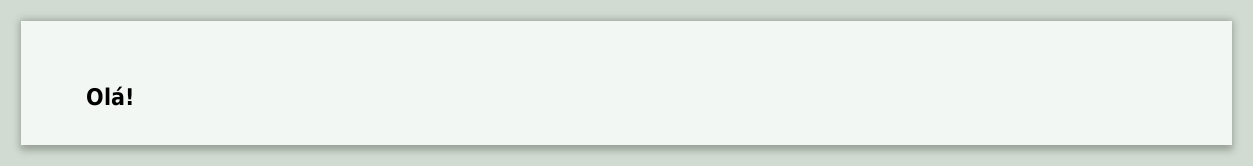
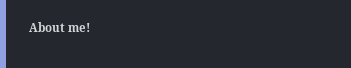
[86,86,134,106] Olá! -> [29,22,91,32] About me!

